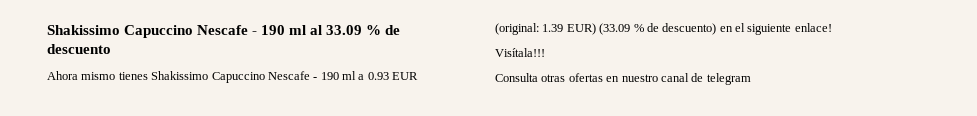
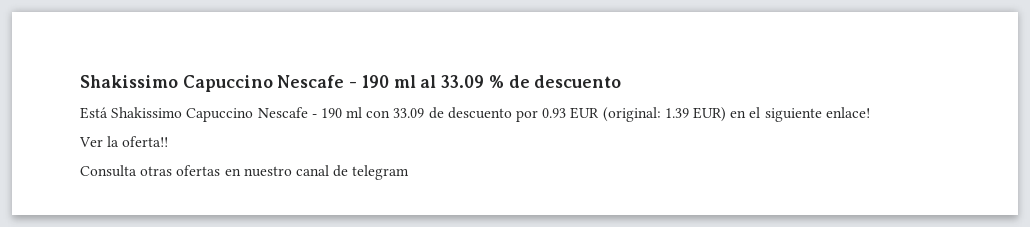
[47,71,365,83] Ahora mismo tienes Shakissimo Capuccino Nescafe - 190 ml a -> [80,107,539,122] Está Shakissimo Capuccino Nescafe - 190 ml con 33.09 de descuento por
[599,23,717,35] (33.09 % de descuento) -> (726, 114) none
[495,48,545,57] Visítala!!! -> [79,136,169,147] Ver la oferta!!

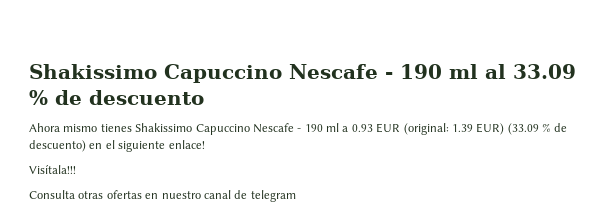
[80,107,539,122] Está Shakissimo Capuccino Nescafe - 190 ml con 33.09 de descuento por -> [29,123,349,135] Ahora mismo tienes Shakissimo Capuccino Nescafe - 190 ml a
(726, 114) none -> [507,123,568,135] [29,140,86,152] (33.09 % de descuento)
[79,136,169,147] Ver la oferta!! -> [29,165,76,174] Visítala!!!

